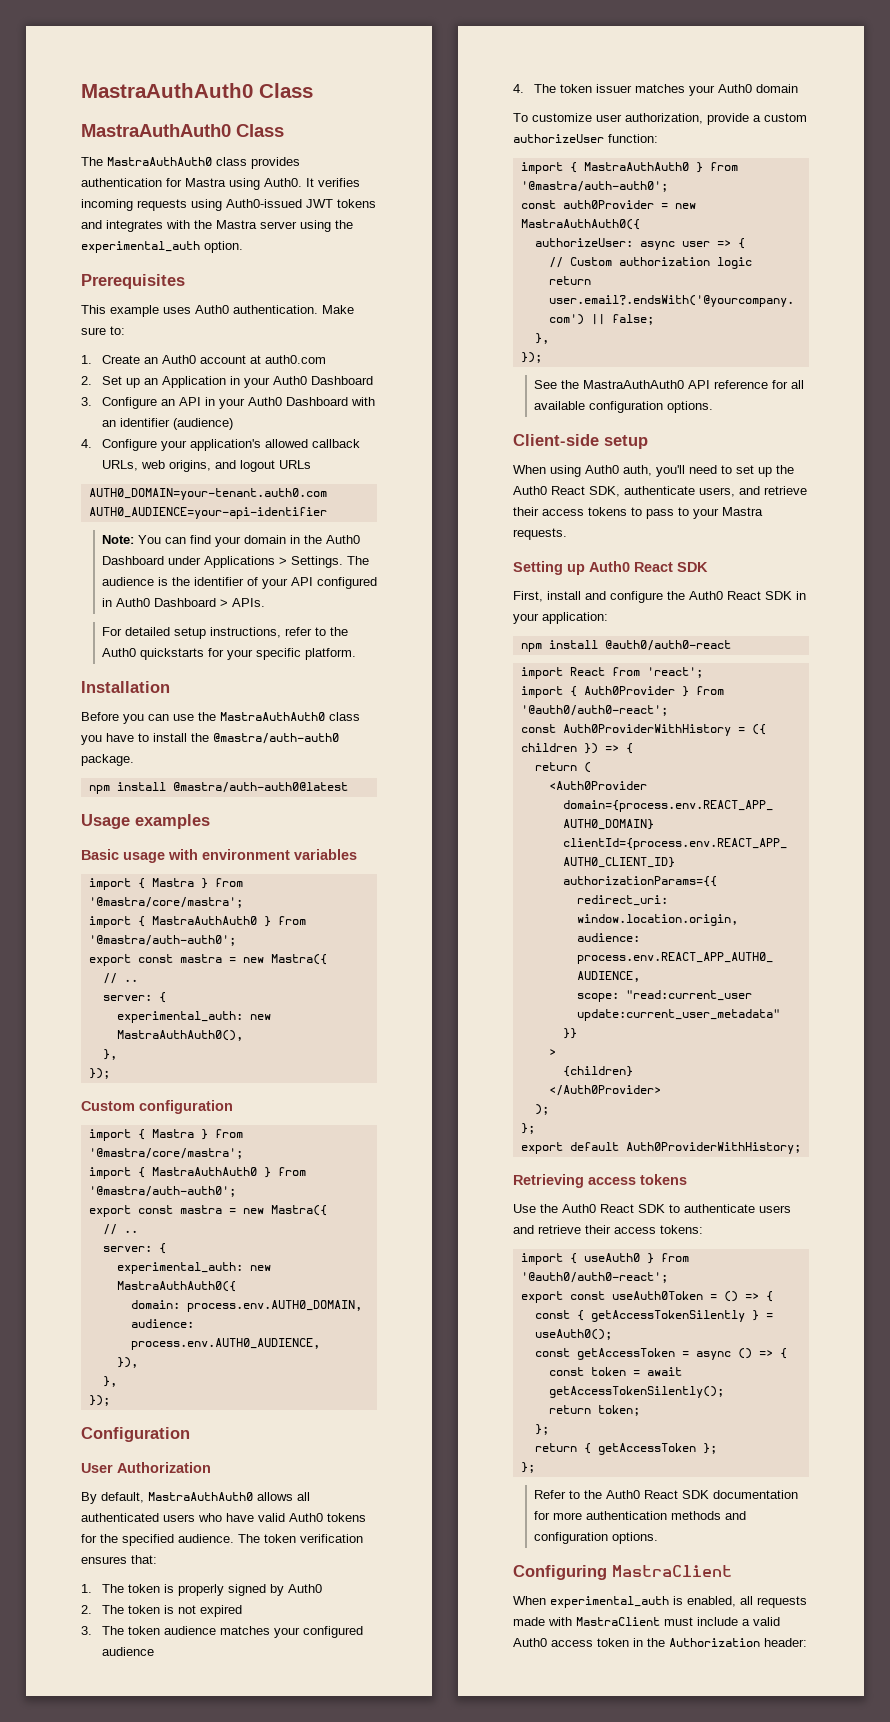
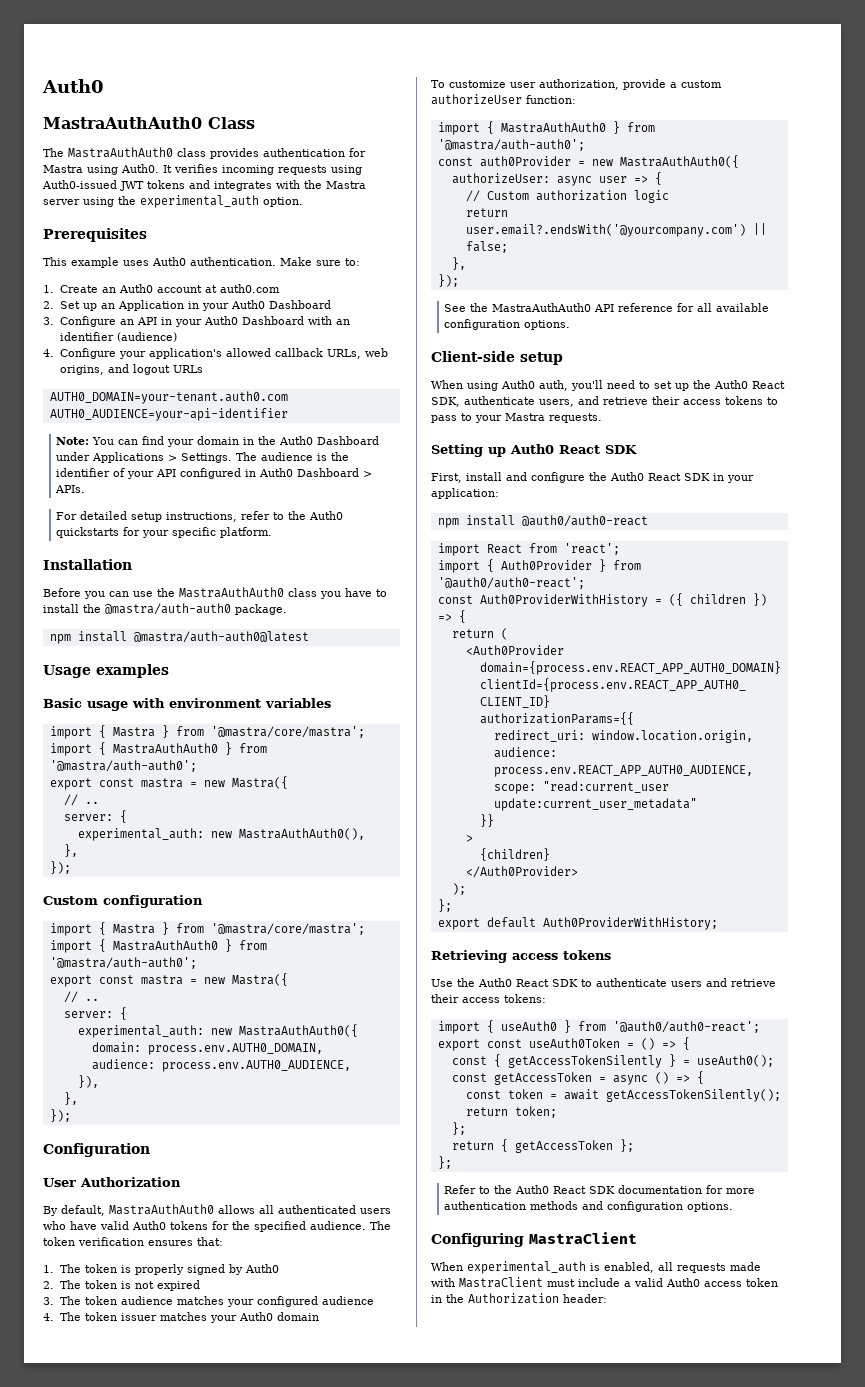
[81,83,313,98] MastraAuthAuth0 Class -> [42,79,104,93] Auth0

